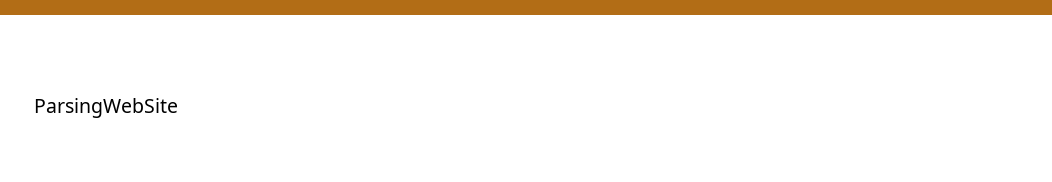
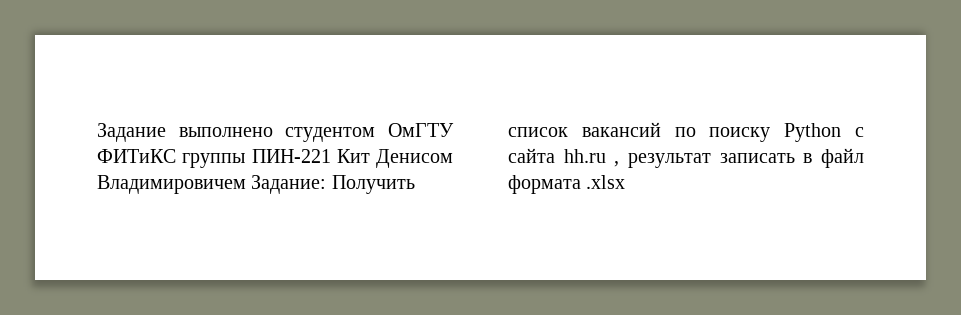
[34,98,178,118] ParsingWebSite -> [97,123,454,142] [97,149,453,168] [97,175,415,194] [508,122,864,142] [508,148,864,168] [508,175,626,194] Задание выполнено студентом ОмГТУ ФИТиКС группы ПИН-221 Кит Денисом Владимировичем Задание: Получить список вакансий по поиску Python с сайта hh.ru , результат записать в файл формата .xlsx

